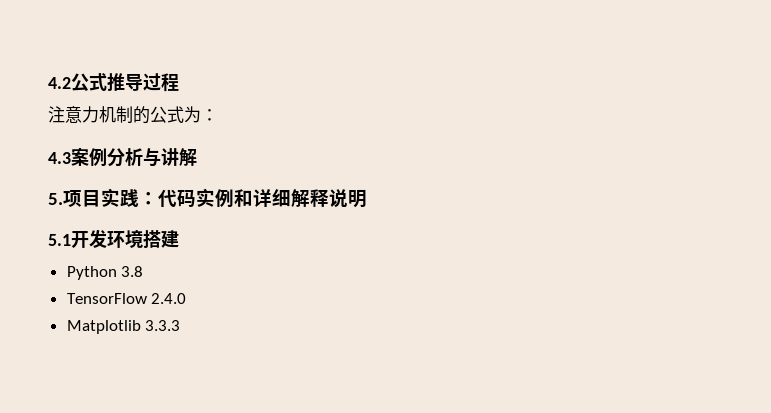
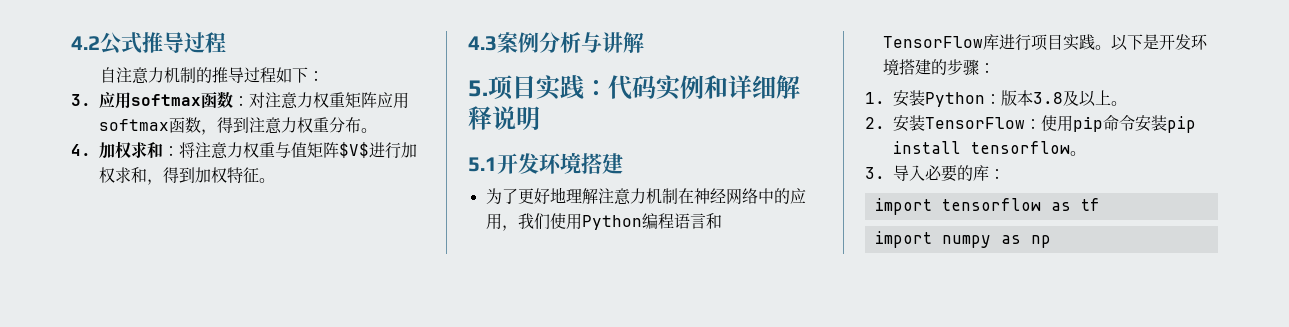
(179, 82) none -> [99,67,116,83] 自
[150,106,218,123] 公式为： -> [211,67,324,83] [71,91,409,109] [99,117,377,135] [71,141,417,159] [99,167,275,185] 推导过程如下： // 3.应用softmax函数：对注意力权重矩阵应用softmax函数，得到注意力权重分布。 // 4.加权求和：将注意力权重与值矩阵$V$进行加权求和，得到加权特征。
[66,266,144,280] [66,293,187,304] [66,320,181,334] Python 3.8 // TensorFlow 2.4.0 // Matplotlib 3.3.3 -> [485,187,806,205] [485,213,722,231] [882,34,1208,51] [882,59,995,76] [865,90,1127,107] [865,115,1196,133] [893,141,1086,156] [865,165,1005,182] [874,198,1100,215] [874,231,1051,248] 为了更好地理解注意力机制在神经网络中的应用，我们使用Python编程语言和TensorFlow库进行项目实践。以下是开发环境搭建的步骤： // 1.安装Python：版本3.8及以上。 // 2.安装TensorFlow：使用pip命令安装pip install tensorflow。 // 3.导入必要的库： // import tensorflow as tf // import numpy as np

